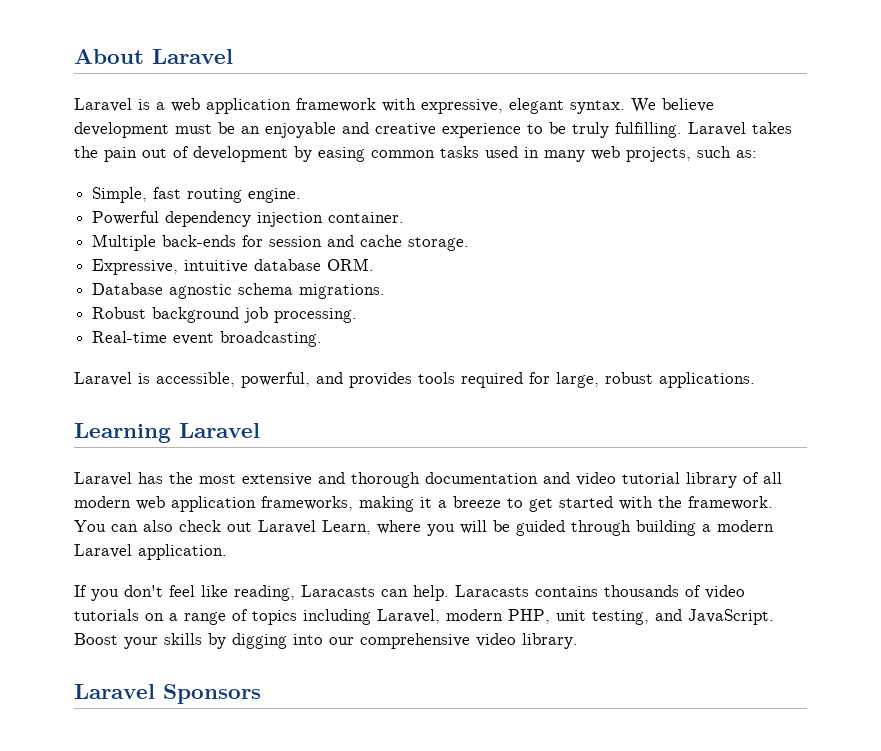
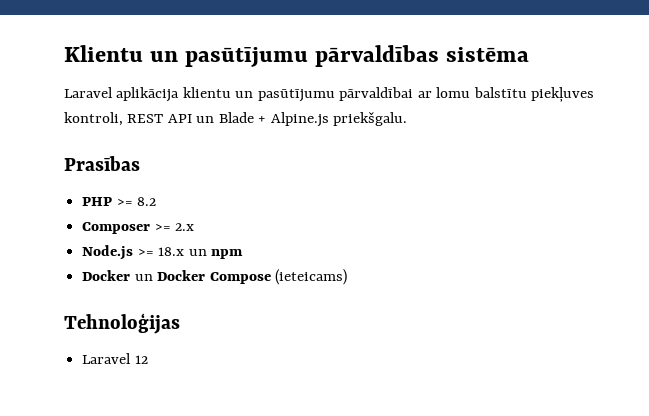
[74,49,233,64] [74,98,714,114] [74,122,792,138] [74,146,757,162] [92,187,302,203] [92,211,405,227] [92,234,470,251] [92,258,375,275] [92,283,386,299] [92,307,358,323] [92,331,323,347] [74,372,755,388] [74,423,260,443] [74,472,782,488] [74,496,773,512] [74,520,774,536] [74,544,227,560] [74,585,745,601] [74,609,774,625] [74,633,578,649] [74,684,261,704] About Laravel // Laravel is a web application framework with expressive, elegant syntax. We believe development must be an enjoyable and creative experience to be truly fulfilling. Laravel takes the pain out of development by easing common tasks used in many web projects, such as: // Simple, fast routing engine. // Powerful dependency injection container. // Multiple back-ends for session and cache storage. // Expressive, intuitive database ORM. // Database agnostic schema migrations. // Robust background job processing. // Real-time event broadcasting. // Laravel is accessible, powerful, and provides tools required for large, robust applications. // Learning Laravel // Laravel has the most extensive and thorough documentation and video tutorial library of all modern web application frameworks, making it a breeze to get started with the framework. You can also check out Laravel Learn, where you will be guided through building a modern Laravel application. // If you don't feel like reading, Laracasts can help. Laracasts contains thousands of video tutorials on a range of topics including Laravel, modern PHP, unit testing, and JavaScript. Boost your skills by digging into our comprehensive video library. // Laravel Sponsors -> [64,45,530,67] [64,87,595,102] [64,112,408,127] [64,156,140,171] [82,197,157,206] [82,222,195,234] [82,245,243,260] [82,269,347,285] [64,313,180,334] [82,353,148,364] Klientu un pasūtījumu pārvaldības sistēma // Laravel aplikācija klientu un pasūtījumu pārvaldībai ar lomu balstītu piekļuves kontroli, REST API un Blade + Alpine.js priekšgalu. // Prasības // PHP >= 8.2 // Composer >= 2.x // Node.js >= 18.x un npm // Docker un Docker Compose (ieteicams) // Tehnoloģijas // Laravel 12

